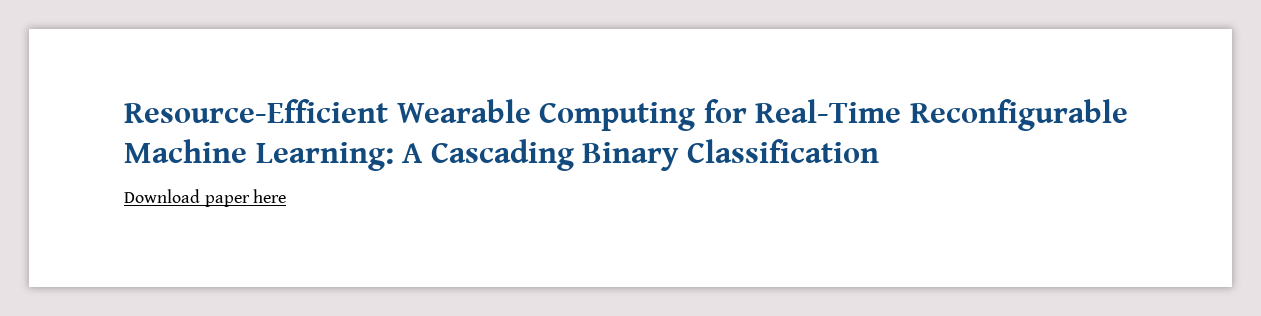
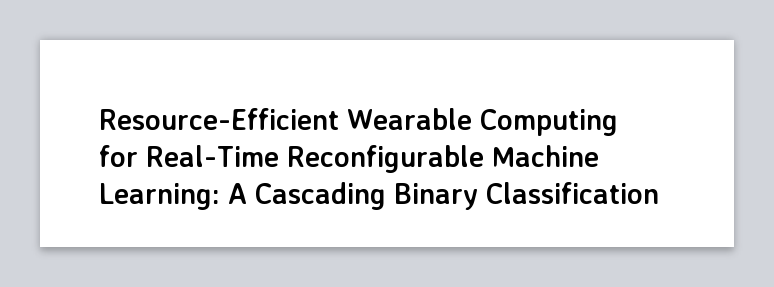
[124,189,287,207] // Download paper here -> (659, 193) none

